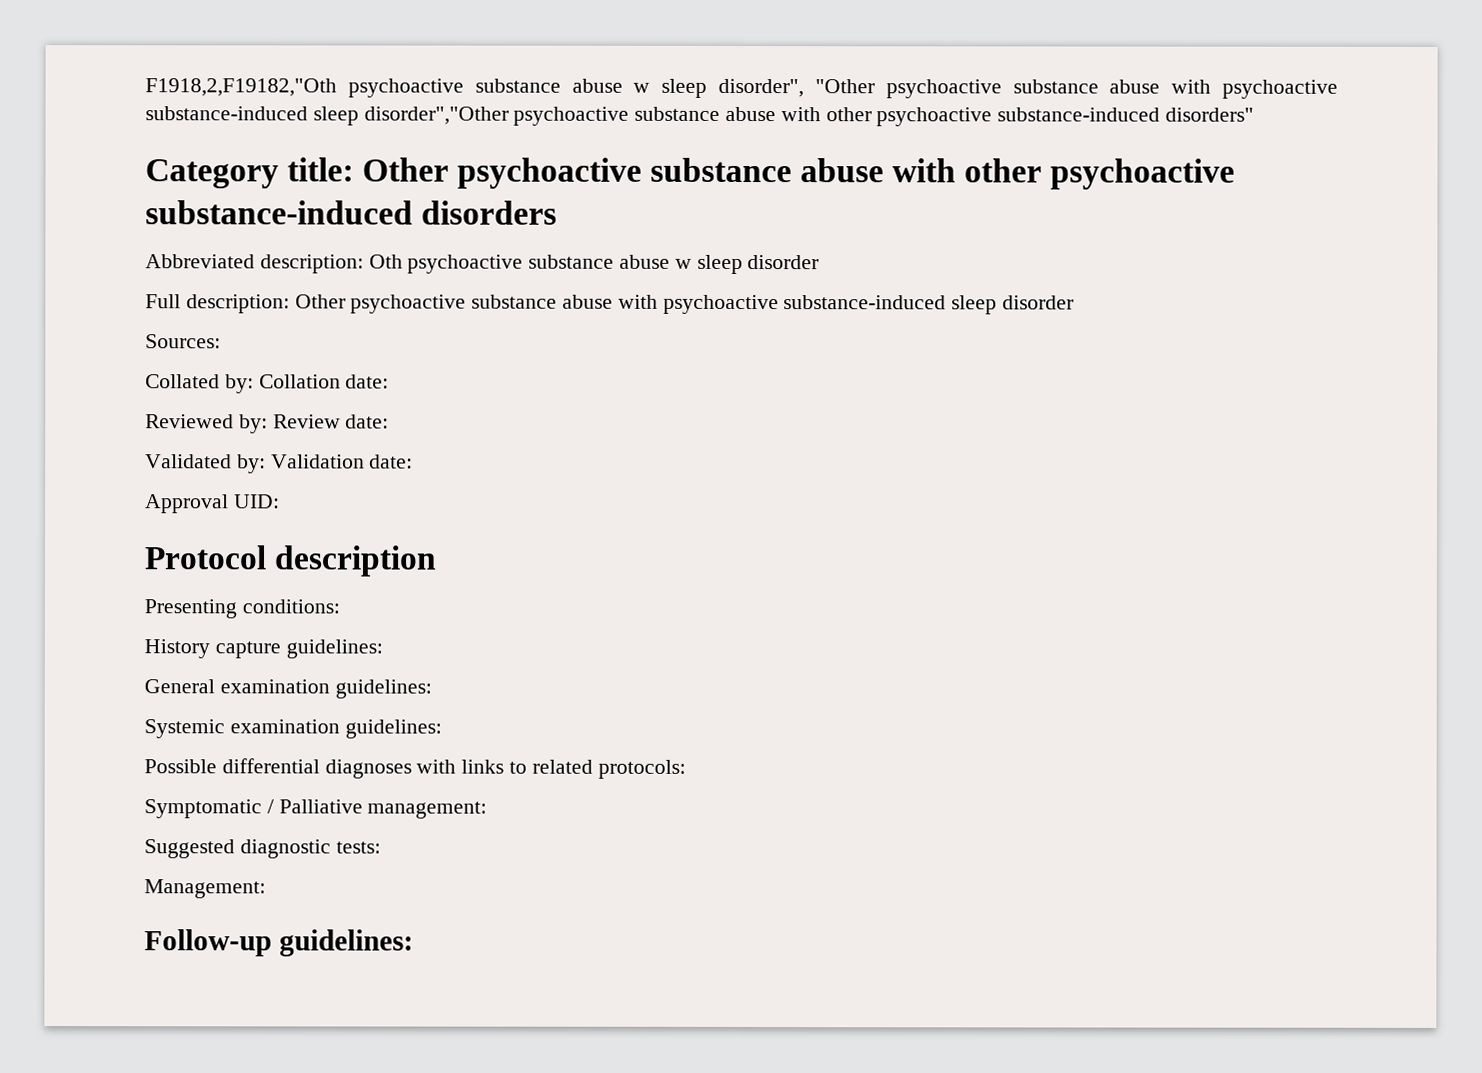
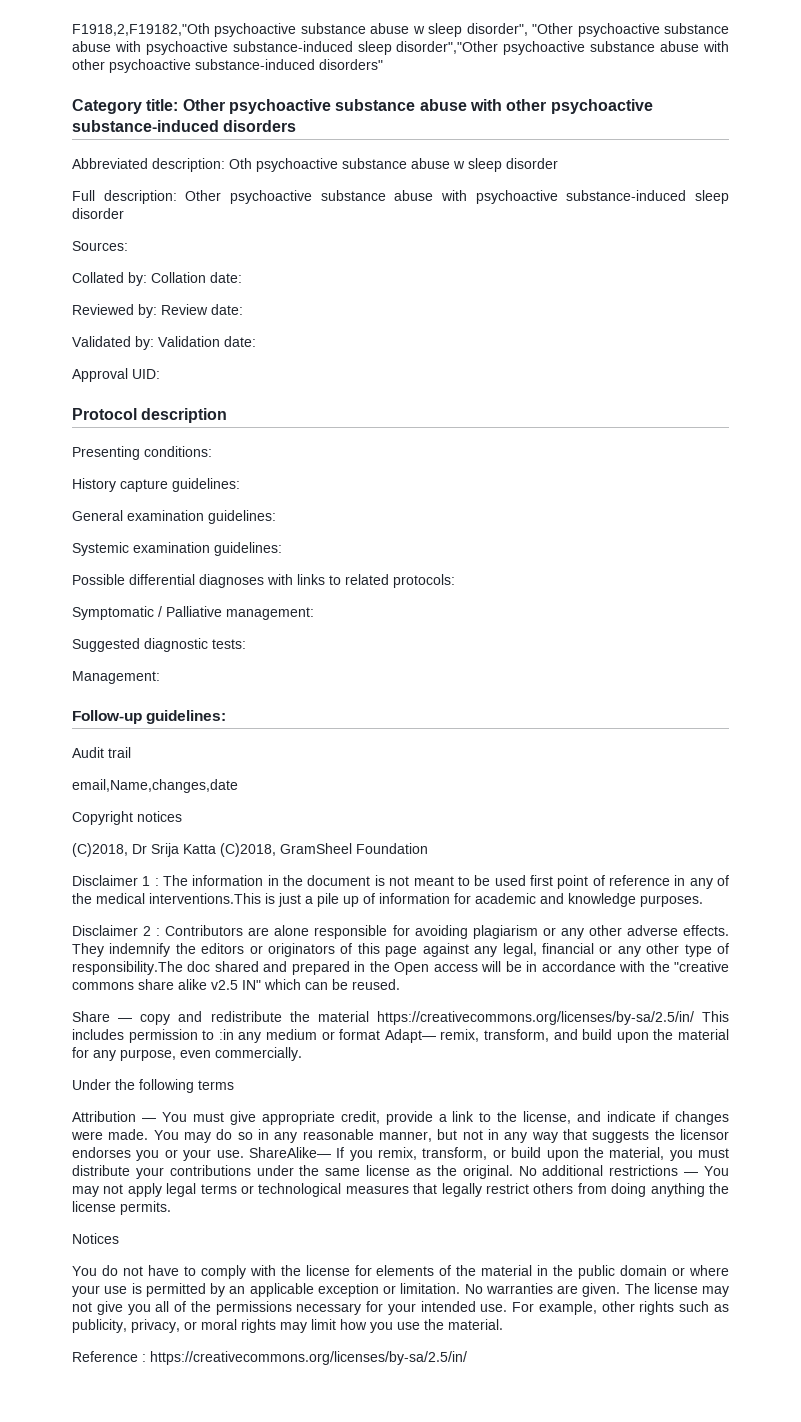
(414, 943) none -> [72,747,131,758] [72,779,238,793] [72,811,182,825] [72,843,428,857] [72,875,730,889] [72,893,703,907] [72,925,729,939] [72,943,729,957] [72,961,729,975] [72,979,400,990] [72,1011,729,1025] [72,1029,730,1043] [72,1047,302,1061] [72,1079,234,1093] [72,1111,729,1125] [71,1129,730,1143] [72,1147,729,1161] [72,1165,729,1179] [72,1183,729,1197] [72,1201,171,1215] [72,1233,119,1244] [72,1265,730,1279] [72,1283,729,1297] [72,1301,729,1315] [72,1319,503,1333] [72,1351,467,1365] // Audit trail // email,Name,changes,date // Copyright notices // (C)2018, Dr Srija Katta (C)2018, GramSheel Foundation // Disclaimer 1 : The information in the document is not meant to be used first point of reference in any of the medical interventions.This is just a pile up of information for academic and knowledge purposes. // Disclaimer 2 : Contributors are alone responsible for avoiding plagiarism or any other adverse effects. They indemnify the editors or originators of this page against any legal, financial or any other type of responsibility.The doc shared and prepared in the Open access will be in accordance with the "creative commons share alike v2.5 IN" which can be reused. // Share — copy and redistribute the material https://creativecommons.org/licenses/by-sa/2.5/in/ This includes permission to :in any medium or format Adapt— remix, transform, and build upon the material for any purpose, even commercially. // Under the following terms // Attribution — You must give appropriate credit, provide a link to the license, and indicate if changes were made. You may do so in any reasonable manner, but not in any way that suggests the licensor endorses you or your use. ShareAlike— If you remix, transform, or build upon the material, you must distribute your contributions under the same license as the original. No additional restrictions — You may not apply legal terms or technological measures that legally restrict others from doing anything the license permits. // Notices // You do not have to comply with the license for elements of the material in the public domain or where your use is permitted by an applicable exception or limitation. No warranties are given. The license may not give you all of the permissions necessary for your intended use. For example, other rights such as publicity, privacy, or moral rights may limit how you use the material. // Reference : https://creativecommons.org/licenses/by-sa/2.5/in/

